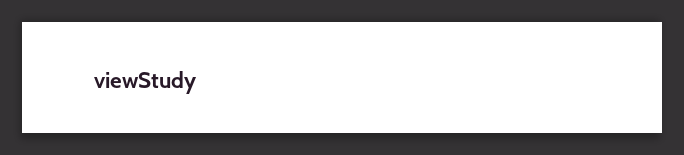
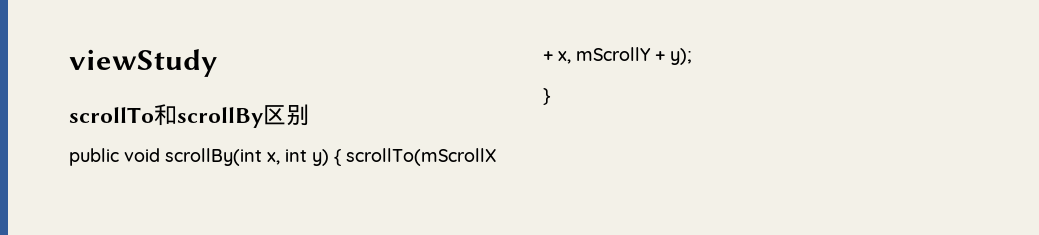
(197, 82) none -> [69,104,309,128] [69,148,496,166] [543,47,692,65] [543,88,551,105] // scrollTo和scrollBy区别 // public void scrollBy(int x, int y) { scrollTo(mScrollX + x, mScrollY + y); // }

